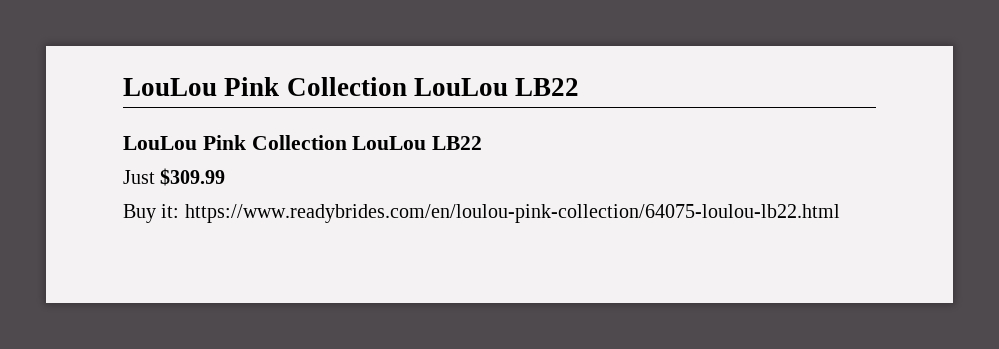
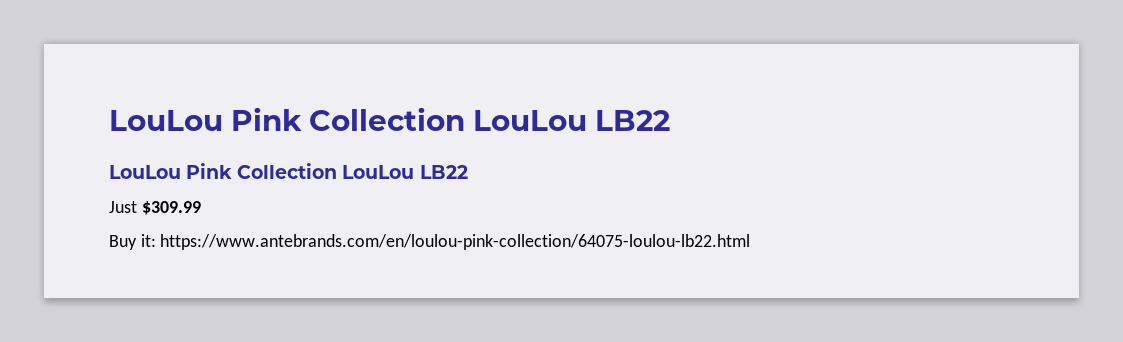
[184,204,840,223] https://www.readybrides.com/en/loulou-pink-collection/64075-loulou-lb22.html -> [160,234,751,250] https://www.antebrands.com/en/loulou-pink-collection/64075-loulou-lb22.html

